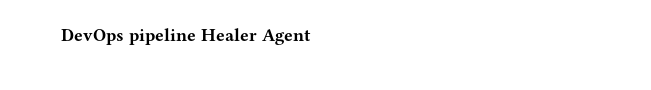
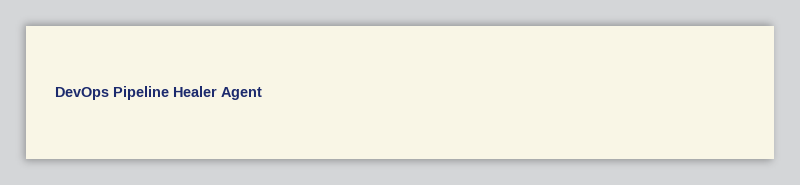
[129,28,196,45] pipeline -> [113,86,169,100] Pipeline

